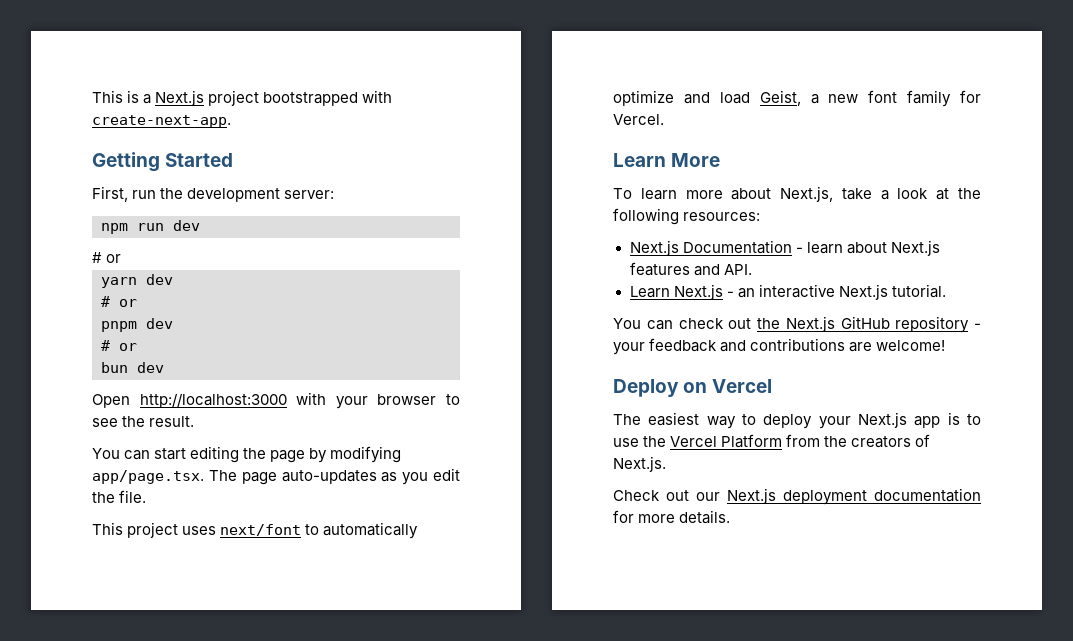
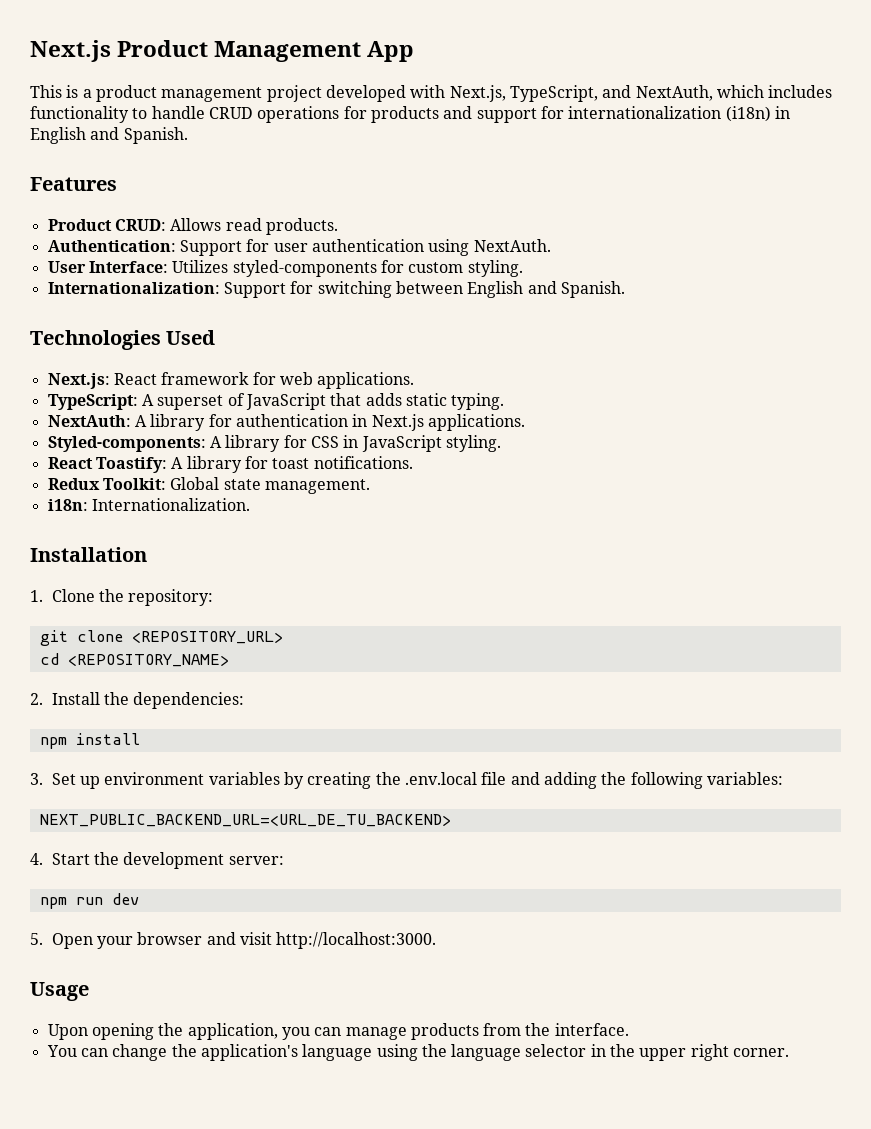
[92,90,393,106] [92,115,231,128] [92,152,234,172] [92,186,157,202] This is a Next.js project bootstrapped with create-next-app. // Getting Started // First, run -> [30,40,415,62] [30,85,833,102] [30,106,790,123] [30,127,188,144] [30,177,117,191] [47,218,338,235] [47,239,551,256] [47,260,523,277] [47,281,625,298] [30,330,216,350] [47,372,415,389] [47,393,505,410] [47,414,525,431] [47,435,501,452] [47,456,413,473] [47,477,370,494] [47,498,250,511] [30,547,147,562] [30,589,214,606] [39,630,283,646] [39,653,229,667] [30,692,245,709] [39,733,140,749] [30,772,783,789] [39,814,451,827] [30,853,90,865] Next.js Product Management App // This is a product management project developed with Next.js, TypeScript, and NextAuth, which includes functionality to handle CRUD operations for products and support for internationalization (i18n) in English and Spanish. // Features // Product CRUD: Allows read products. // Authentication: Support for user authentication using NextAuth. // User Interface: Utilizes styled-components for custom styling. // Internationalization: Support for switching between English and Spanish. // Technologies Used // Next.js: React framework for web applications. // TypeScript: A superset of JavaScript that adds static typing. // NextAuth: A library for authentication in Next.js applications. // Styled-components: A library for CSS in JavaScript styling. // React Toastify: A library for toast notifications. // Redux Toolkit: Global state management. // i18n: Internationalization. // Installation // 1. Clone the repository: // git clone <REPOSITORY_URL> // cd <REPOSITORY_NAME> // 2. Install the dependencies: // npm install // 3. Set up environment variables by creating the .env.local file and adding the following variables: // NEXT_PUBLIC_BACKEND_URL=<URL_DE_TU_BACKEND> // 4. Start
[92,252,122,263] [101,274,173,288] [101,296,137,307] [101,318,173,332] [101,340,137,351] [101,362,164,373] [92,392,460,409] [92,416,195,427] [92,446,402,463] [92,468,460,485] [92,490,147,503] [92,522,419,539] [613,90,981,107] [613,114,664,125] [613,153,721,167] [613,186,981,202] [613,208,761,225] [629,240,940,256] [629,262,752,276] [629,284,946,300] [613,316,981,333] [613,338,946,355] [613,379,773,397] [613,412,981,429] [613,434,931,448] [613,456,666,472] [613,488,981,505] [613,510,731,524] # or // yarn dev // # or // pnpm dev // # or // bun dev // Open http://localhost:3000 with your browser to see the result. // You can start editing the page by modifying app/page.tsx. The page auto-updates as you edit the file. // This project uses next/font to automatically optimize and load Geist, a new font family for Vercel. // Learn More // To learn more about Next.js, take a look at the following resources: // Next.js Documentation - learn about Next.js features and API. // Learn Next.js - an interactive Next.js tutorial. // You can check out the Next.js GitHub repository - your feedback and contributions are welcome! // Deploy on Vercel // The easiest way to deploy your Next.js app is to use the Vercel Platform from the creators of Next.js. // Check out our Next.js deployment documentation for more details. -> [30,932,437,949] [30,982,89,1001] [47,1023,629,1040] [46,1044,790,1061] 5. Open your browser and visit http://localhost:3000. // Usage // Upon opening the application, you can manage products from the interface. // You can change the application's language using the language selector in the upper right corner.

